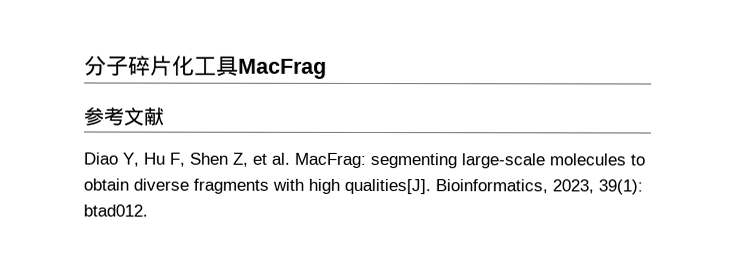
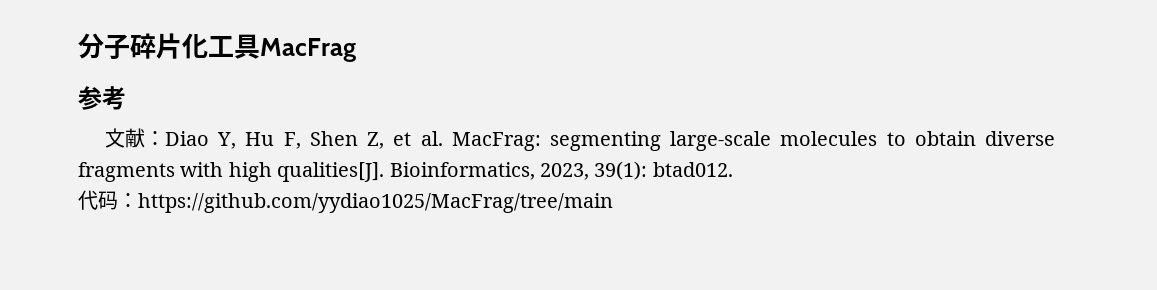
(125, 116) none -> (126, 98) //
(165, 116) // -> [145,131,166,146] ：
(148, 210) none -> [78,190,613,213] // 代码：https://github.com/yydiao1025/MacFrag/tree/main

